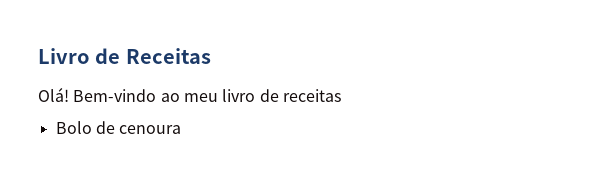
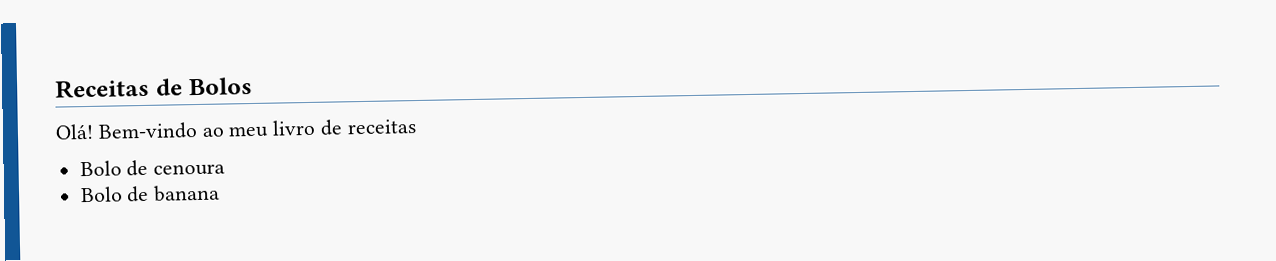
[38,48,211,64] Livro de Receitas -> [54,76,253,99] Receitas de Bolos
(182, 129) none -> [79,184,221,203] // Bolo de banana

